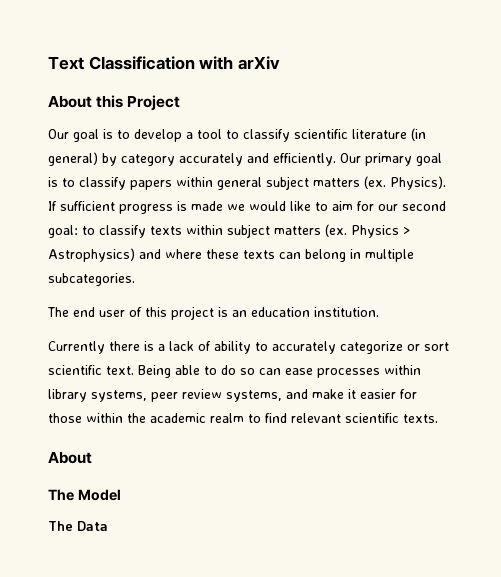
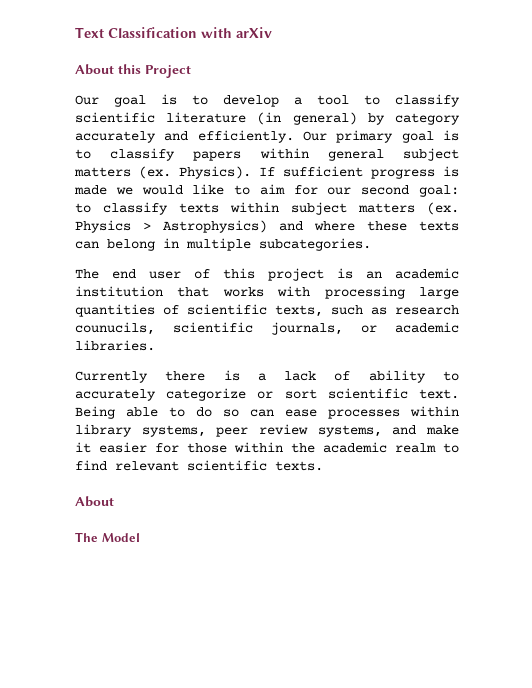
[251,307,379,317] education institution. -> [395,268,459,279] [75,286,459,299] [75,304,459,317] [75,322,459,335] [75,340,155,351] academic institution that works with processing large quantities of scientific texts, such as research counucils, scientific journals, or academic libraries.
[48,521,108,531] // The Data -> (140, 537) none

